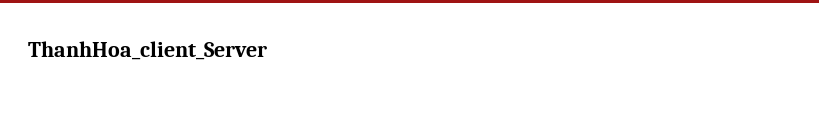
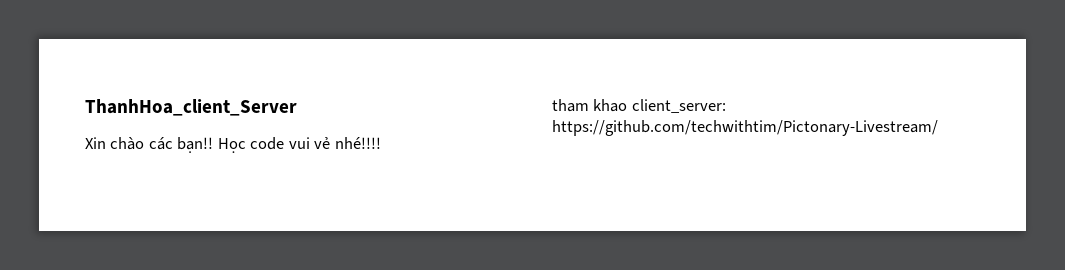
(267, 50) none -> [85,137,381,153] [552,99,726,113] [552,120,938,136] // Xin chào các bạn!! Học code vui vẻ nhé!!!! // tham khao client_server: https://github.com/techwithtim/Pictonary-Livestream/

